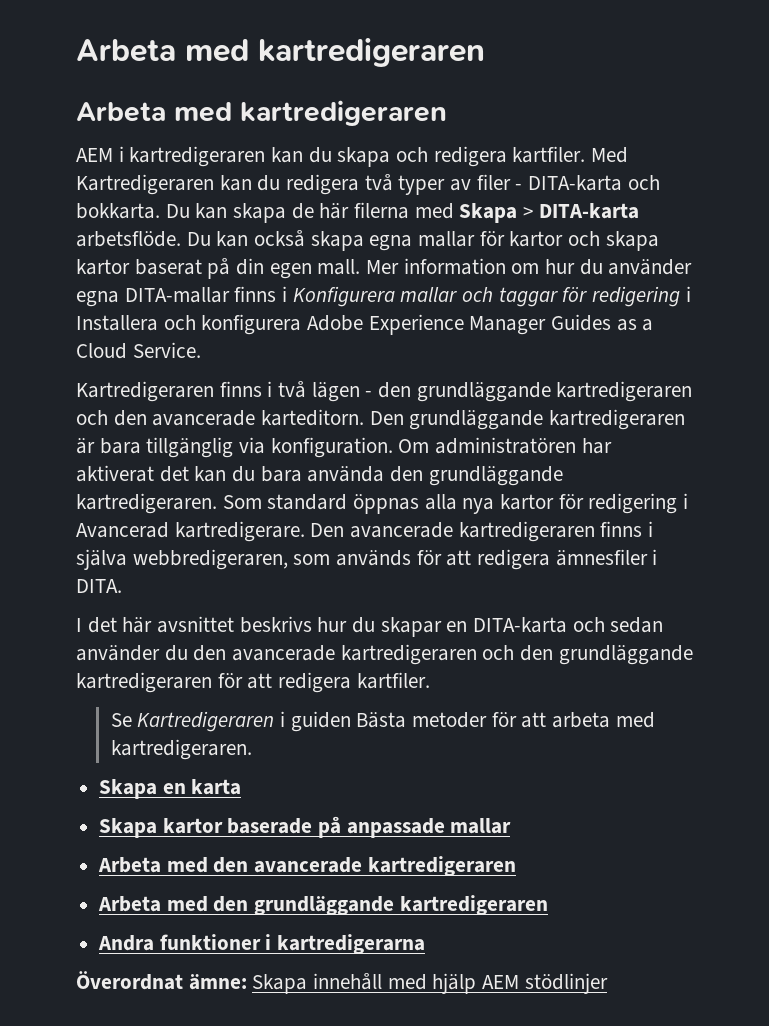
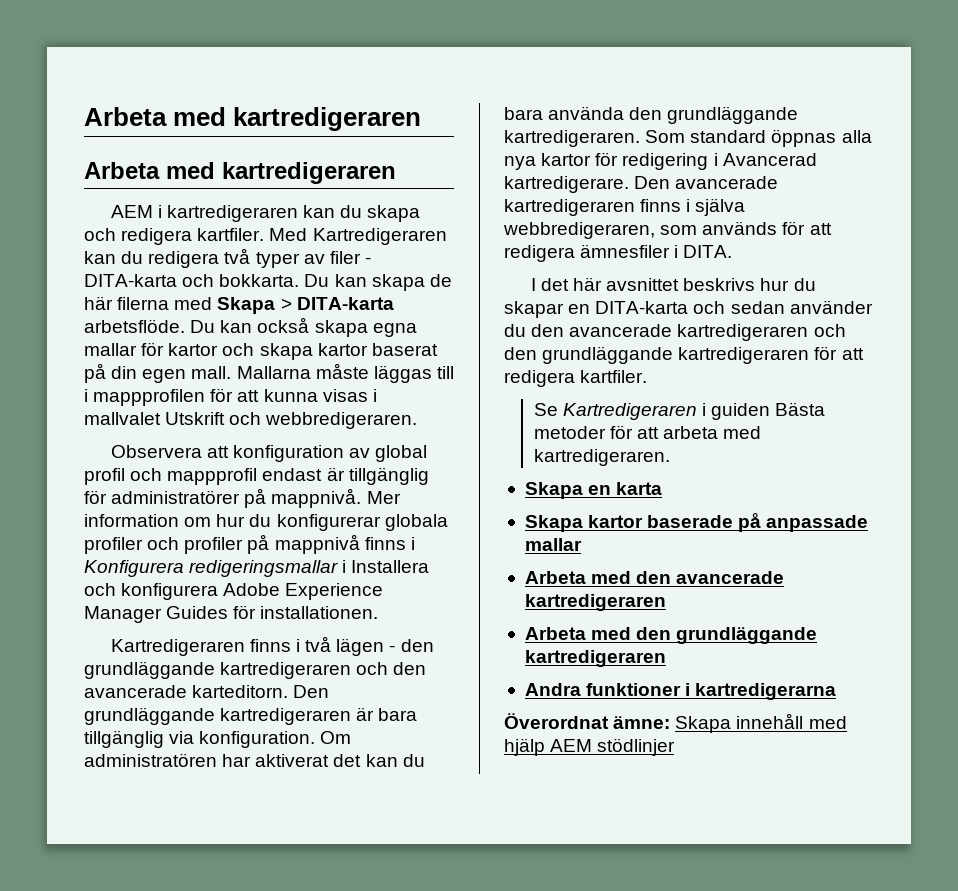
(361, 267) none -> [236,363,454,383] [84,388,377,406] [84,412,418,429] [110,445,428,462] [84,467,429,485] [84,488,362,508] Mallarna måste läggas till i mappprofilen för att kunna visas i mallvalet Utskrift och webbredigeraren. // Observera att konfiguration av global profil och mappprofil endast är tillgänglig för administratörer på mappnivå.
[608,259,693,275] [76,286,681,307] använder egna DITA-mallar finns i Konfigurera mallar och taggar för redigering -> [276,514,448,531] [84,534,415,554] [84,560,339,577] konfigurerar globala profiler och profiler på mappnivå finns i Konfigurera redigeringsmallar
[616,319,654,331] [76,342,201,359] as a Cloud Service. -> [233,605,379,619] för installationen.

